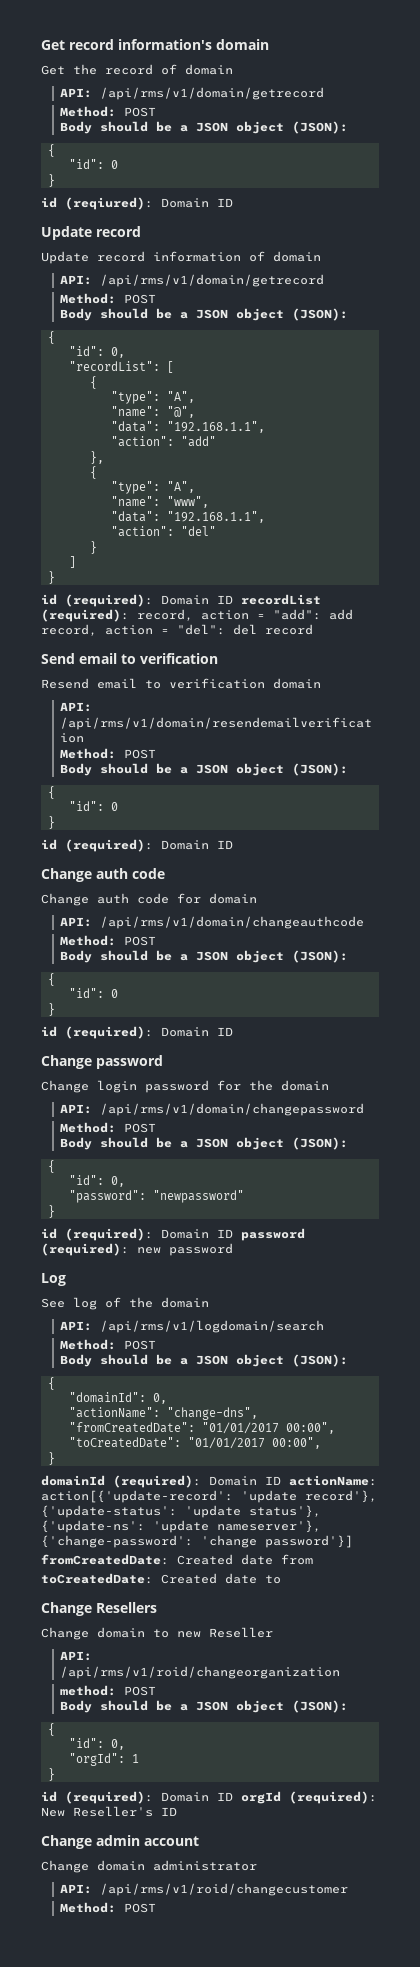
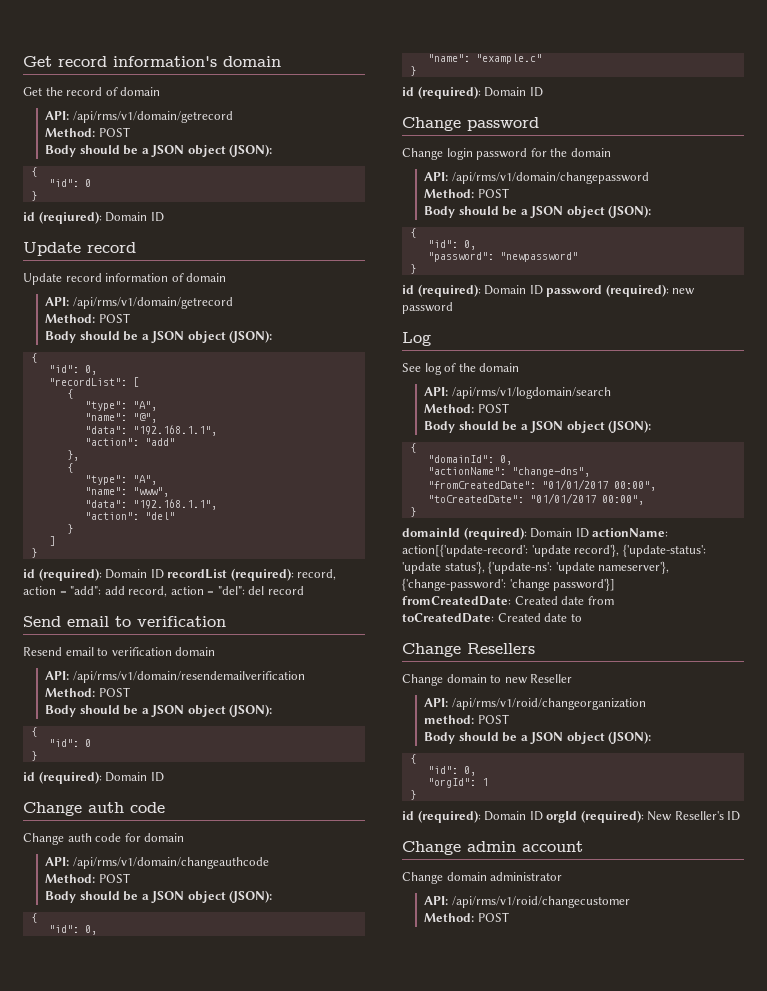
[110,989,118,998] 0 -> [84,925,97,935] [427,54,542,64] 0, // "name": "example.c"

